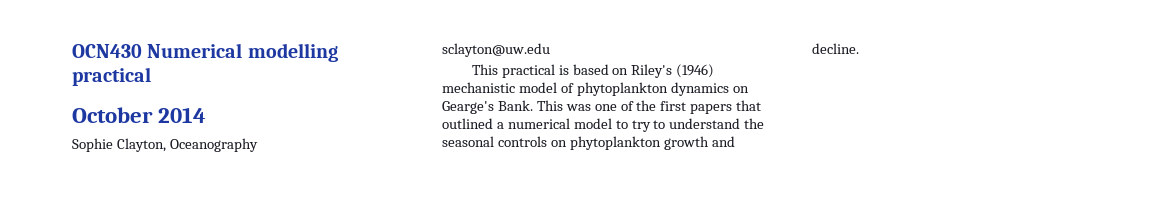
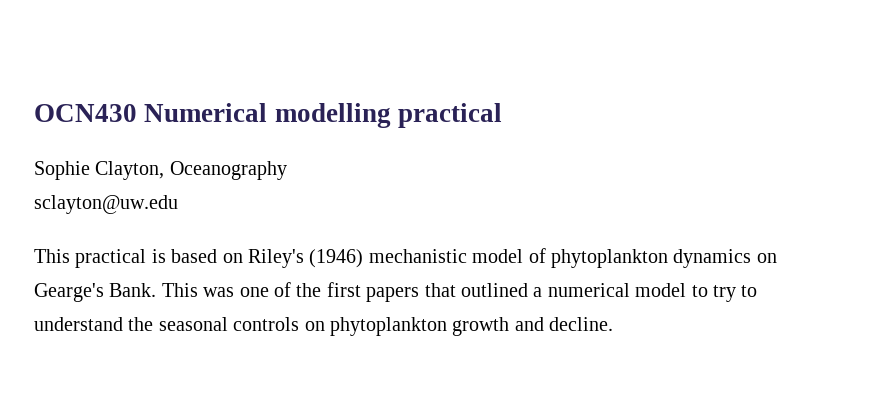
[72,107,207,123] // October 2014 -> (502, 115) none

